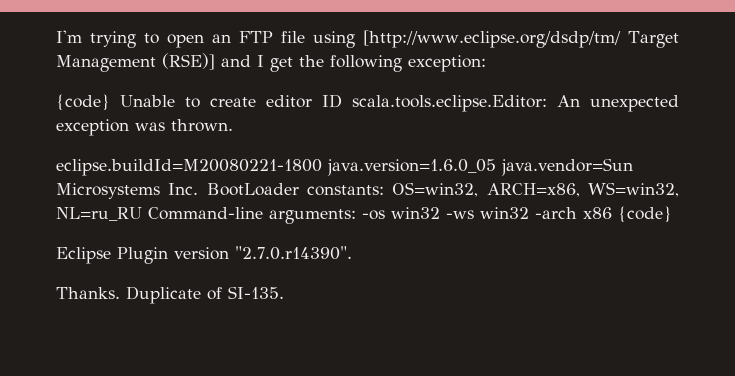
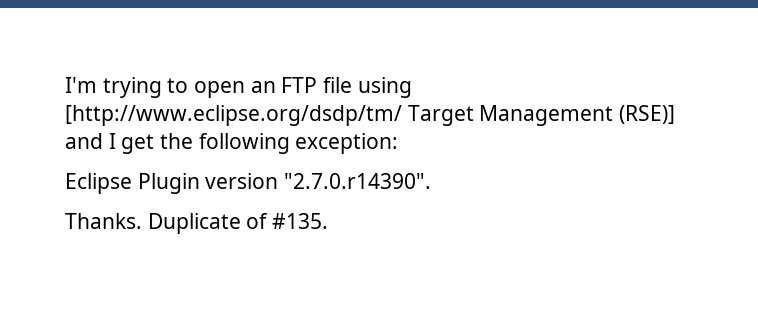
[56,94,679,112] [56,119,233,136] [56,158,633,176] [56,182,679,199] [56,206,672,224] // {code} Unable to create editor ID scala.tools.eclipse.Editor: An unexpected exception was thrown. // eclipse.buildId=M20080221-1800 java.version=1.6.0_05 java.vendor=Sun Microsystems Inc. BootLoader constants: OS=win32, ARCH=x86, WS=win32, NL=ru_RU Command-line arguments: -os win32 -ws win32 -arch x86 {code} -> (399, 143) none
[228,286,284,299] SI-135. -> [272,213,329,229] #135.

